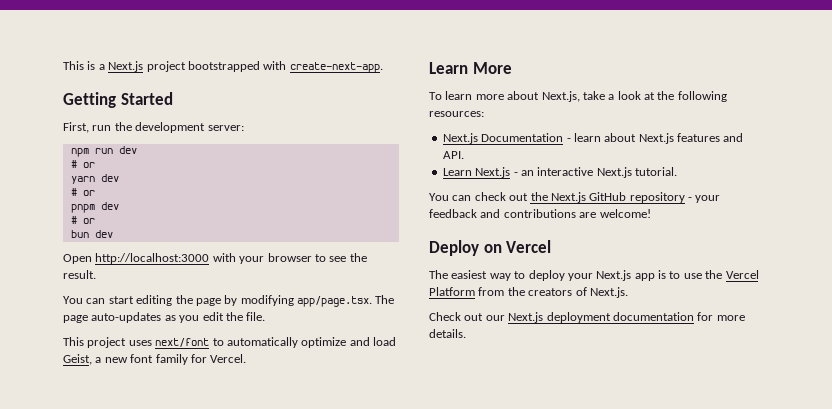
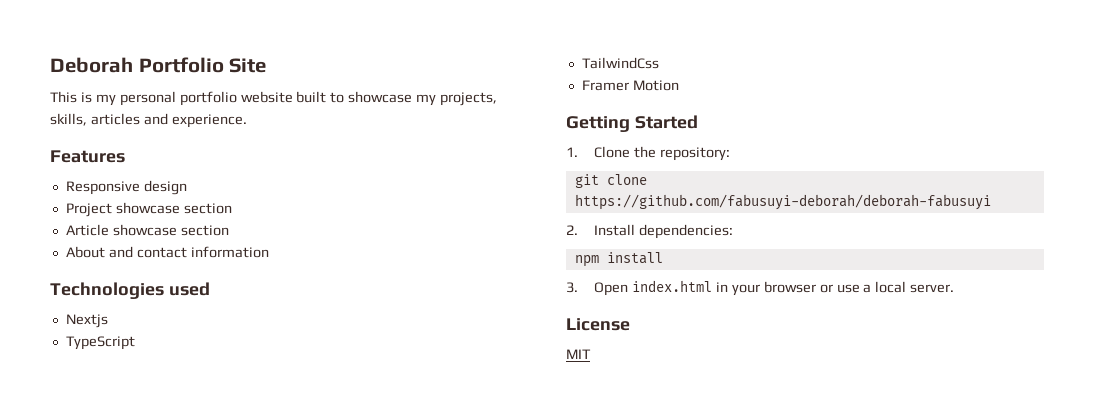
[63,61,383,73] [63,92,173,108] [63,122,244,133] [70,146,137,157] [70,160,95,168] [70,174,119,184] [70,188,95,196] [70,202,119,213] [70,216,95,224] [70,230,113,238] [63,253,367,264] [63,270,96,279] [63,295,395,307] [63,312,266,323] [63,337,396,348] [63,354,247,365] [429,62,512,74] [429,91,727,102] [429,111,484,117] [442,133,744,144] [442,151,464,159] [442,167,677,178] [429,192,721,203] [429,209,651,218] [429,240,552,256] [429,270,759,281] [429,287,628,298] [429,312,745,323] [429,329,466,338] This is a Next.js project bootstrapped with create-next-app. // Getting Started // First, run the development server: // npm run dev // # or // yarn dev // # or // pnpm dev // # or // bun dev // Open http://localhost:3000 with your browser to see the result. // You can start editing the page by modifying app/page.tsx. The page auto-updates as you edit the file. // This project uses next/font to automatically optimize and load Geist, a new font family for Vercel. // Learn More // To learn more about Next.js, take a look at the following resources: // Next.js Documentation - learn about Next.js features and API. // Learn Next.js - an interactive Next.js tutorial. // You can check out the Next.js GitHub repository - your feedback and contributions are welcome! // Deploy on Vercel // The easiest way to deploy your Next.js app is to use the Vercel Platform from the creators of Next.js. // Check out our Next.js deployment documentation for more details. -> [50,57,267,73] [50,91,498,106] [50,113,247,128] [50,150,125,163] [65,180,187,195] [65,202,232,217] [65,224,229,236] [65,246,269,258] [50,282,210,299] [65,314,108,328] [65,336,135,350] [581,57,659,69] [581,80,679,91] [566,115,698,132] [566,146,730,161] [574,174,647,188] [574,194,991,210] [566,224,733,239] [574,252,663,267] [566,280,955,296] [566,318,630,331] [566,349,591,359] Deborah Portfolio Site // This is my personal portfolio website built to showcase my projects, skills, articles and experience. // Features // Responsive design // Project showcase section // Article showcase section // About and contact information // Technologies used // Nextjs // TypeScript // TailwindCss // Framer Motion // Getting Started // 1. Clone the repository: // git clone https://github.com/fabusuyi-deborah/deborah-fabusuyi // 2. Install dependencies: // npm install // 3. Open index.html in your browser or use a local server. // License // MIT

